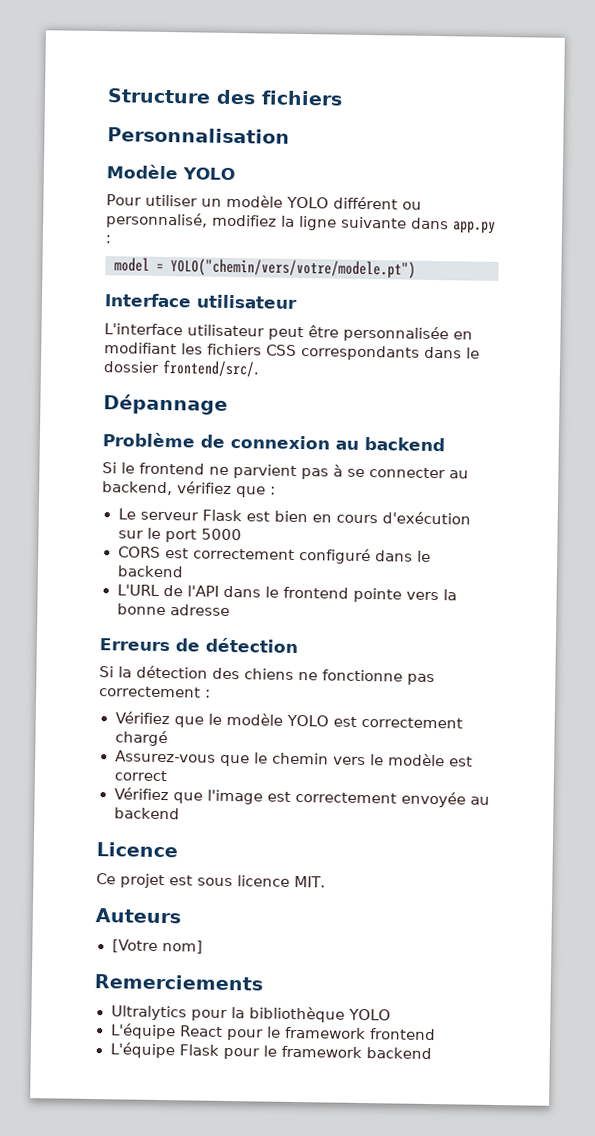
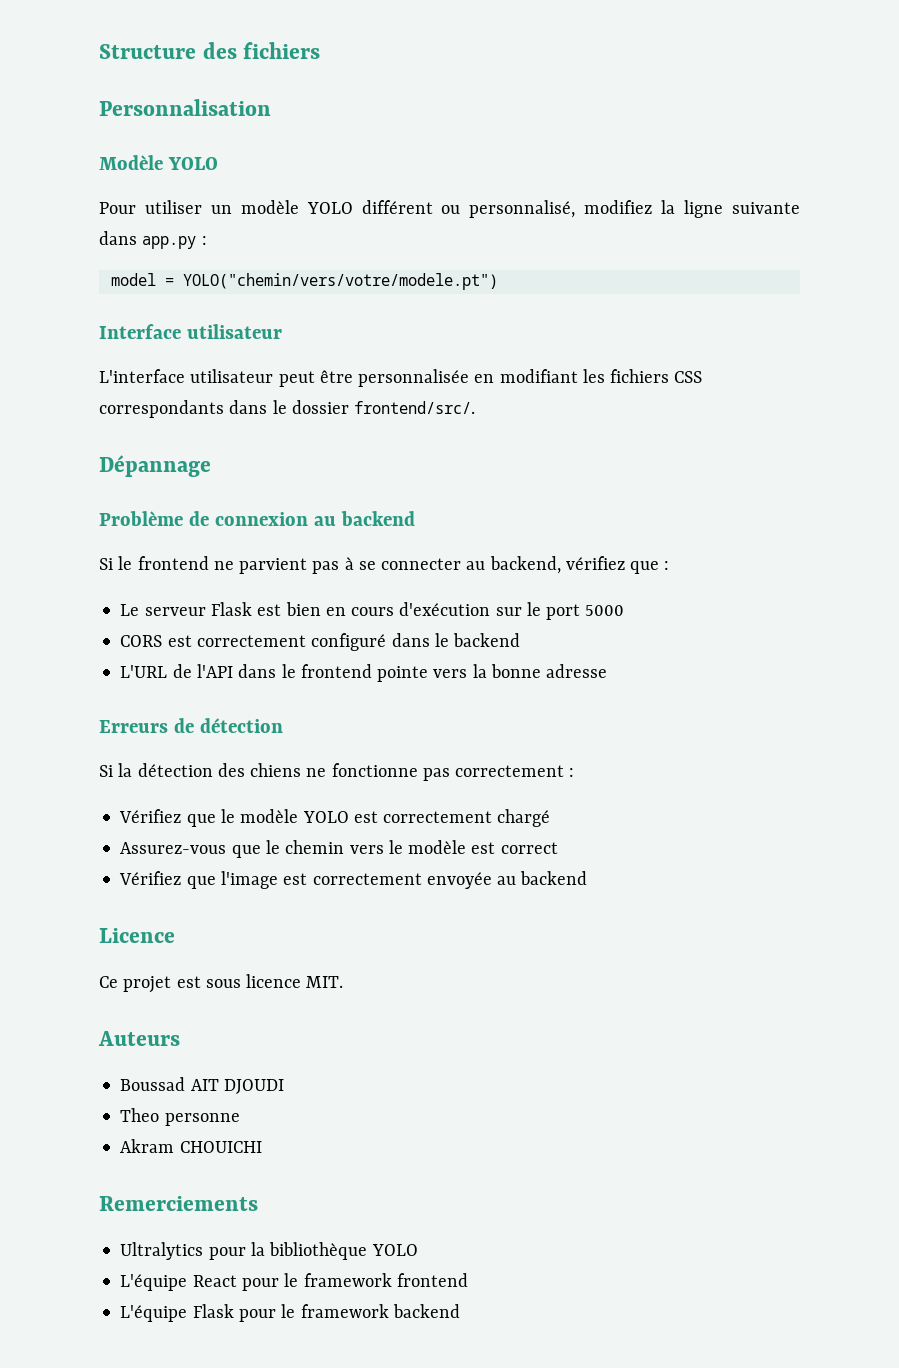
[111,939,204,954] [Votre nom] -> [120,1077,284,1094] [120,1108,240,1126] [120,1139,262,1153] Boussad AIT DJOUDI // Theo personne // Akram CHOUICHI

